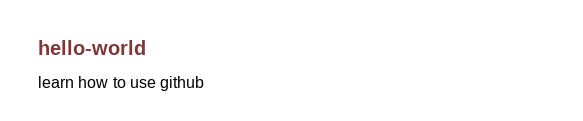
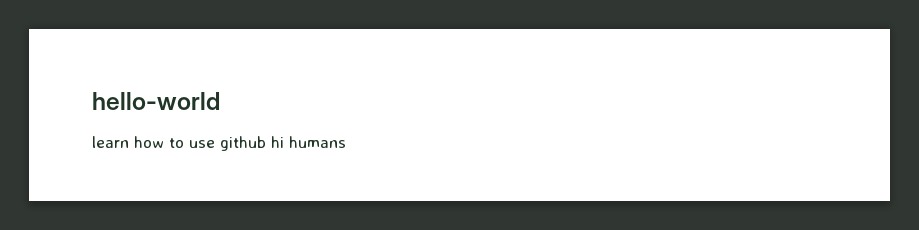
(205, 83) none -> [271,136,346,148] hi humans

